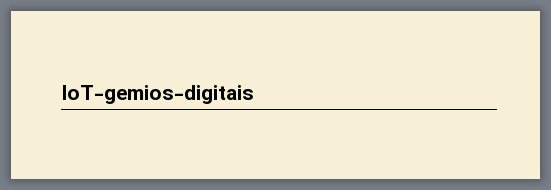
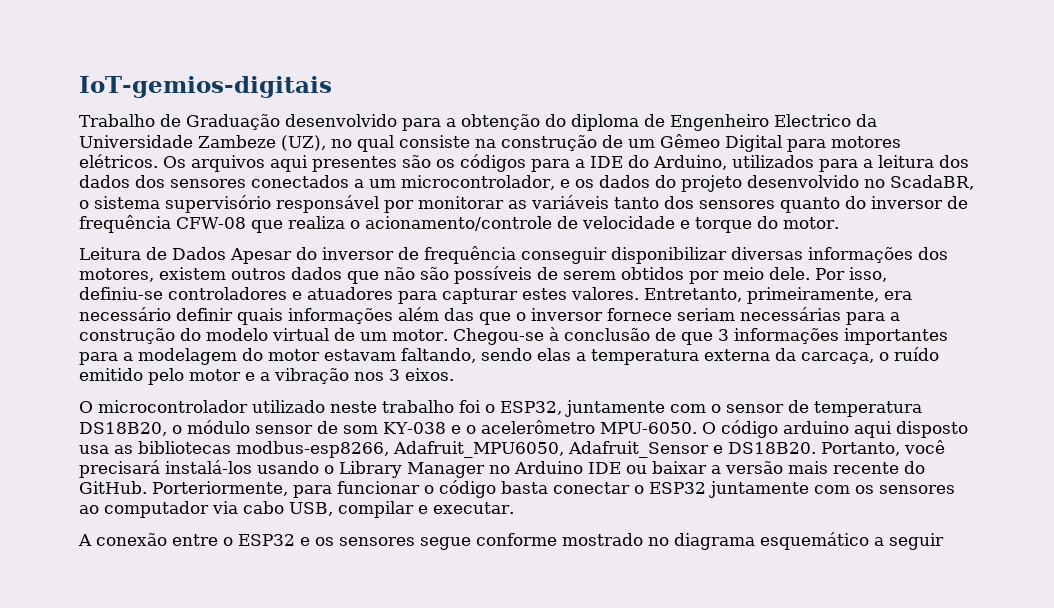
(254, 94) none -> [79,114,877,131] [79,134,901,152] [79,154,969,172] [79,175,974,192] [79,195,968,213] [79,215,839,233] [79,246,948,264] [79,266,887,284] [79,287,912,304] [79,307,900,325] [79,327,948,345] [79,347,939,365] [79,368,454,385] [79,400,922,417] [79,420,968,438] [79,440,945,458] [79,460,925,478] [79,480,955,498] [79,501,514,518] [78,532,944,550] // Trabalho de Graduação desenvolvido para a obtenção do diploma de Engenheiro Electrico da Universidade Zambeze (UZ), no qual consiste na construção de um Gêmeo Digital para motores elétricos. Os arquivos aqui presentes são os códigos para a IDE do Arduino, utilizados para a leitura dos dados dos sensores conectados a um microcontrolador, e os dados do projeto desenvolvido no ScadaBR, o sistema supervisório responsável por monitorar as variáveis tanto dos sensores quanto do inversor de frequência CFW-08 que realiza o acionamento/controle de velocidade e torque do motor. // Leitura de Dados Apesar do inversor de frequência conseguir disponibilizar diversas informações dos motores, existem outros dados que não são possíveis de serem obtidos por meio dele. Por isso, definiu-se controladores e atuadores para capturar estes valores. Entretanto, primeiramente, era necessário definir quais informações além das que o inversor fornece seriam necessárias para a construção do modelo virtual de um motor. Chegou-se à conclusão de que 3 informações importantes para a modelagem do motor estavam faltando, sendo elas a temperatura externa da carcaça, o ruído emitido pelo motor e a vibração nos 3 eixos. // O microcontrolador utilizado neste trabalho foi o ESP32, juntamente com o sensor de temperatura DS18B20, o módulo sensor de som KY-038 e o acelerômetro MPU-6050. O código arduino aqui disposto usa as bibliotecas modbus-esp8266, Adafruit_MPU6050, Adafruit_Sensor e DS18B20. Portanto, você precisará instalá-los usando o Library Manager no Arduino IDE ou baixar a versão mais recente do GitHub. Porteriormente, para funcionar o código basta conectar o ESP32 juntamente com os sensores ao computador via cabo USB, compilar e executar. // A conexão entre o ESP32 e os sensores segue conforme mostrado no diagrama esquemático a seguir

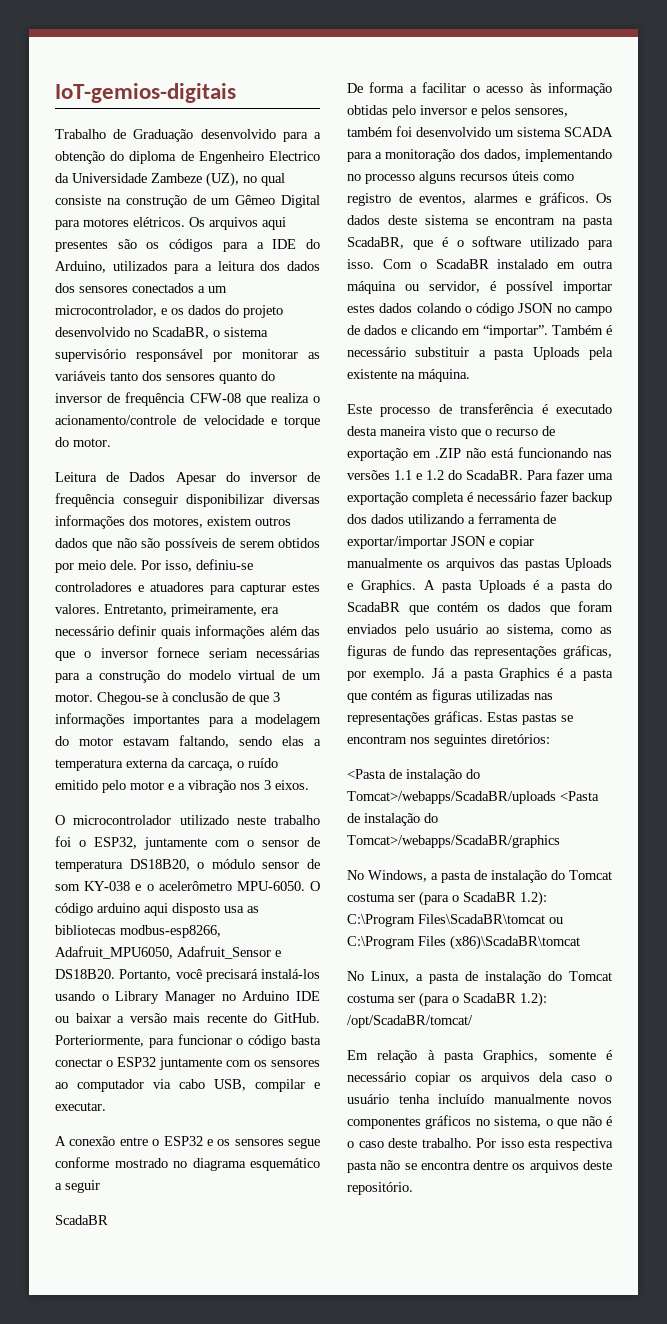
(944, 541) none -> [55,1215,108,1225] [347,82,612,96] [347,105,568,118] [347,126,613,137] [347,149,612,162] [347,171,574,184] [347,192,612,206] [347,215,613,228] [347,236,613,250] [347,259,613,269] [347,281,612,294] [347,303,612,316] [347,325,612,338] [347,347,613,360] [347,369,470,382] [347,403,612,417] [347,426,555,439] [347,447,612,461] [347,469,613,480] [347,491,612,505] [347,513,556,524] [347,536,534,549] [347,558,612,571] [347,580,612,593] [347,601,613,615] [347,624,612,637] [347,645,612,659] [347,668,613,681] [347,689,553,703] [347,711,573,725] [347,734,550,747] [347,769,480,782] [347,791,599,804] [347,813,438,826] [347,835,560,848] [347,870,612,883] [347,891,547,906] [347,914,563,927] [347,935,580,950] [347,971,612,984] [347,992,547,1007] [347,1015,473,1028] [347,1050,612,1063] [347,1072,612,1085] [347,1094,612,1104] [347,1115,612,1129] [347,1138,613,1151] [347,1160,612,1173] [347,1182,413,1195] // ScadaBR // De forma a facilitar o acesso às informação obtidas pelo inversor e pelos sensores, também foi desenvolvido um sistema SCADA para a monitoração dos dados, implementando no processo alguns recursos úteis como registro de eventos, alarmes e gráficos. Os dados deste sistema se encontram na pasta ScadaBR, que é o software utilizado para isso. Com o ScadaBR instalado em outra máquina ou servidor, é possível importar estes dados colando o código JSON no campo de dados e clicando em “importar”. Também é necessário substituir a pasta Uploads pela existente na máquina. // Este processo de transferência é executado desta maneira visto que o recurso de exportação em .ZIP não está funcionando nas versões 1.1 e 1.2 do ScadaBR. Para fazer uma exportação completa é necessário fazer backup dos dados utilizando a ferramenta de exportar/importar JSON e copiar manualmente os arquivos das pastas Uploads e Graphics. A pasta Uploads é a pasta do ScadaBR que contém os dados que foram enviados pelo usuário ao sistema, como as figuras de fundo das representações gráficas, por exemplo. Já a pasta Graphics é a pasta que contém as figuras utilizadas nas representações gráficas. Estas pastas se encontram nos seguintes diretórios: // <Pasta de instalação do Tomcat>/webapps/ScadaBR/uploads <Pasta de instalação do Tomcat>/webapps/ScadaBR/graphics // No Windows, a pasta de instalação do Tomcat costuma ser (para o ScadaBR 1.2): C:\Program Files\ScadaBR\tomcat ou C:\Program Files (x86)\ScadaBR\tomcat // No Linux, a pasta de instalação do Tomcat costuma ser (para o ScadaBR 1.2): /opt/ScadaBR/tomcat/ // Em relação à pasta Graphics, somente é necessário copiar os arquivos dela caso o usuário tenha incluído manualmente novos componentes gráficos no sistema, o que não é o caso deste trabalho. Por isso esta respectiva pasta não se encontra dentre os arquivos deste repositório.

